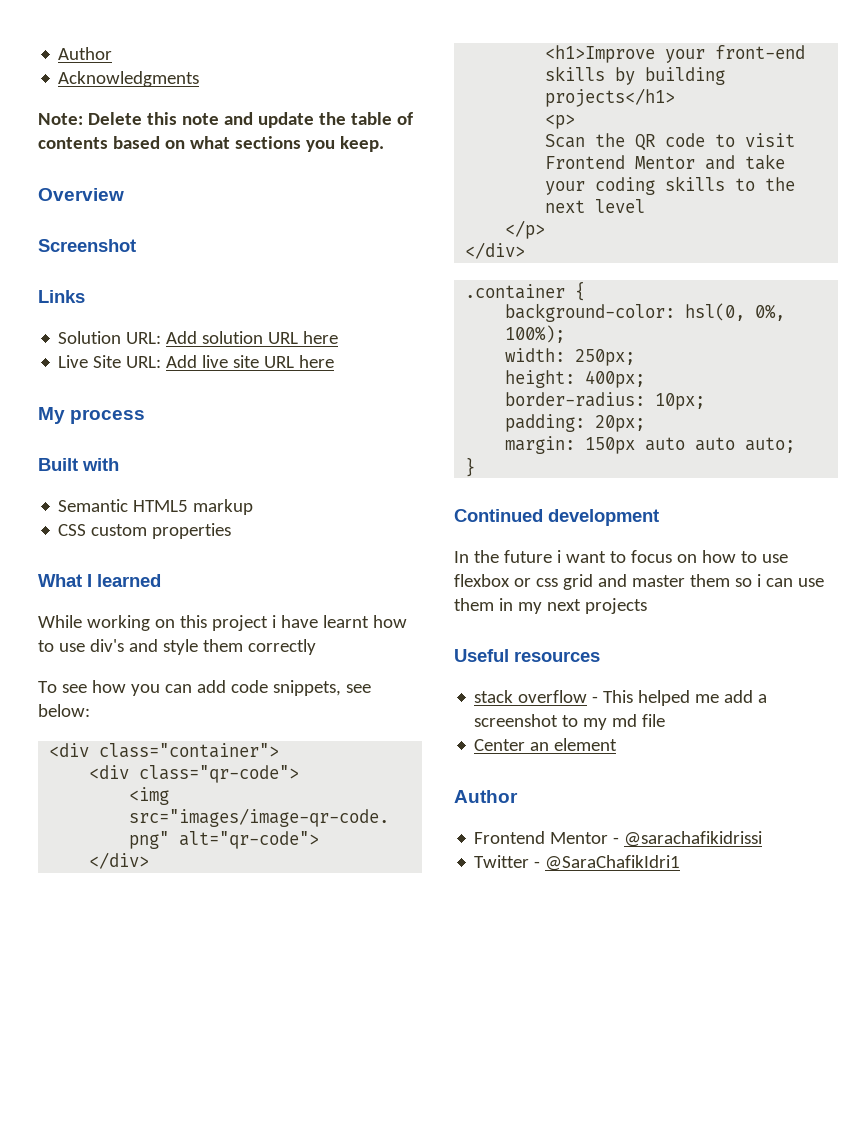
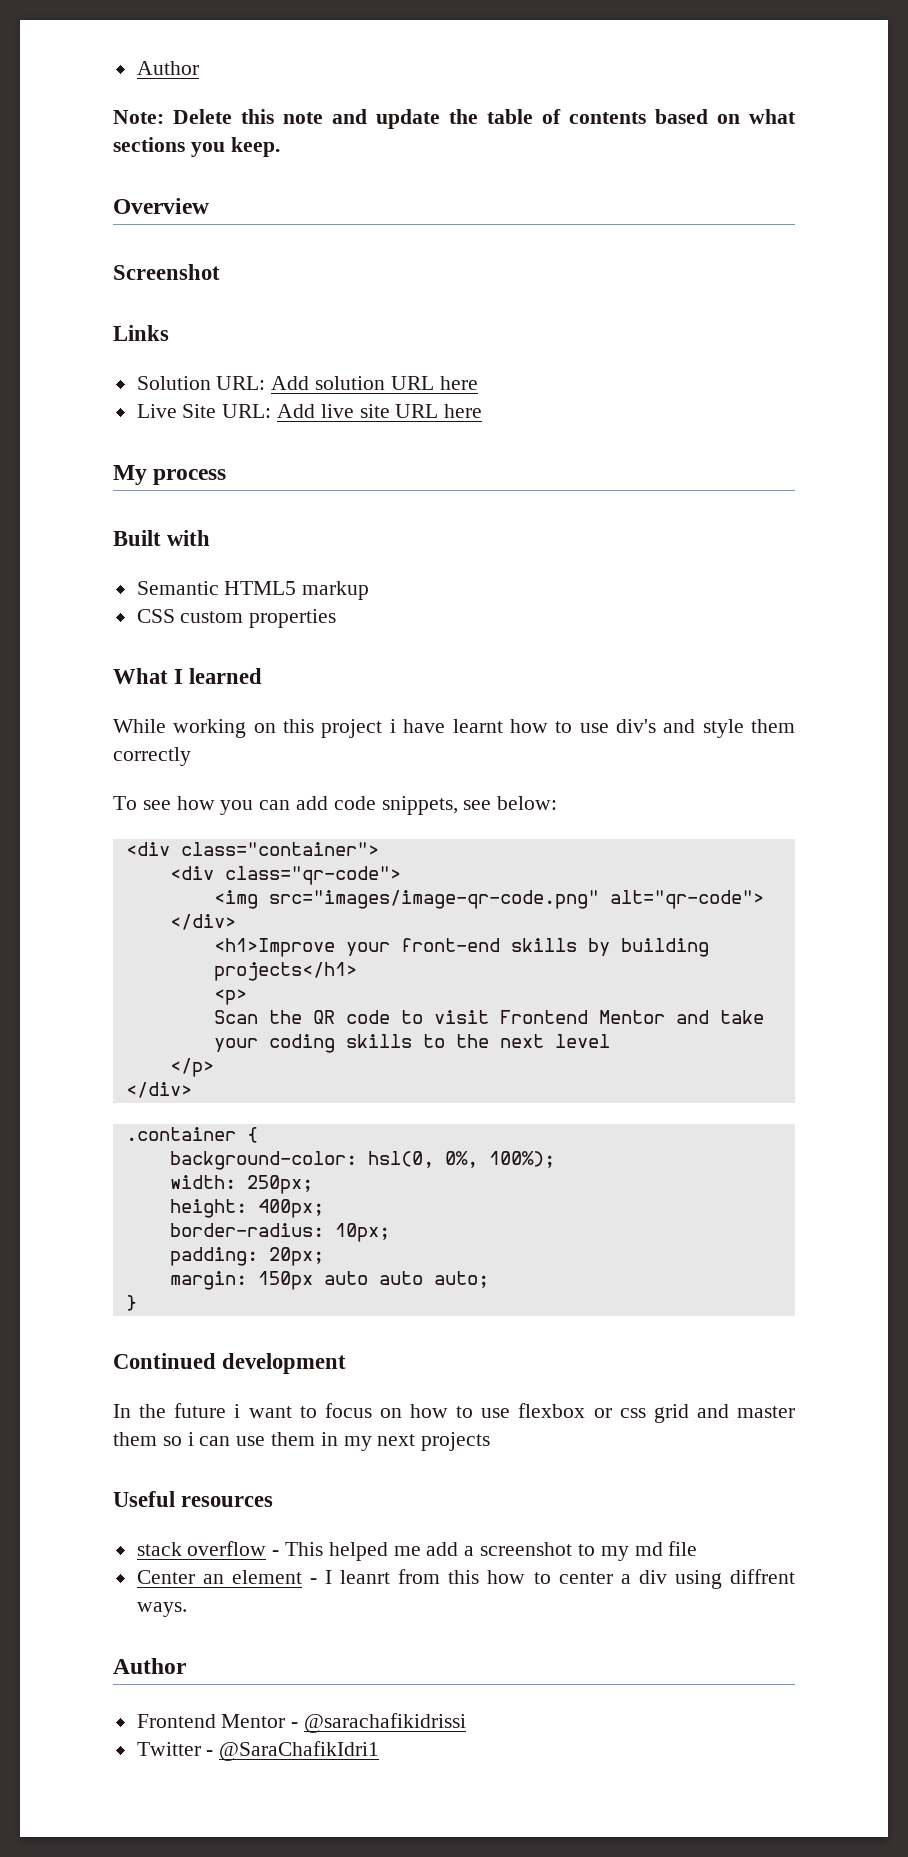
[58,47,113,60] [58,71,200,87] Author // Acknowledgments -> [136,61,199,75] Author
(618, 744) none -> [309,1569,795,1589] [136,1602,187,1617] - I leanrt from this how to center a div using diffrent ways.

